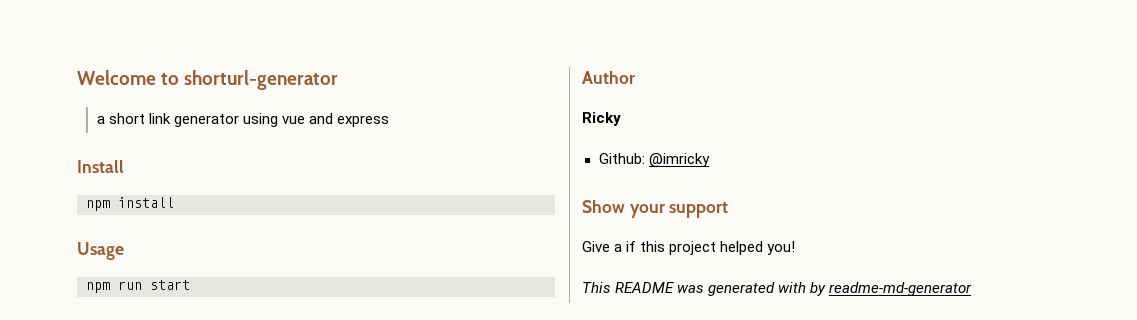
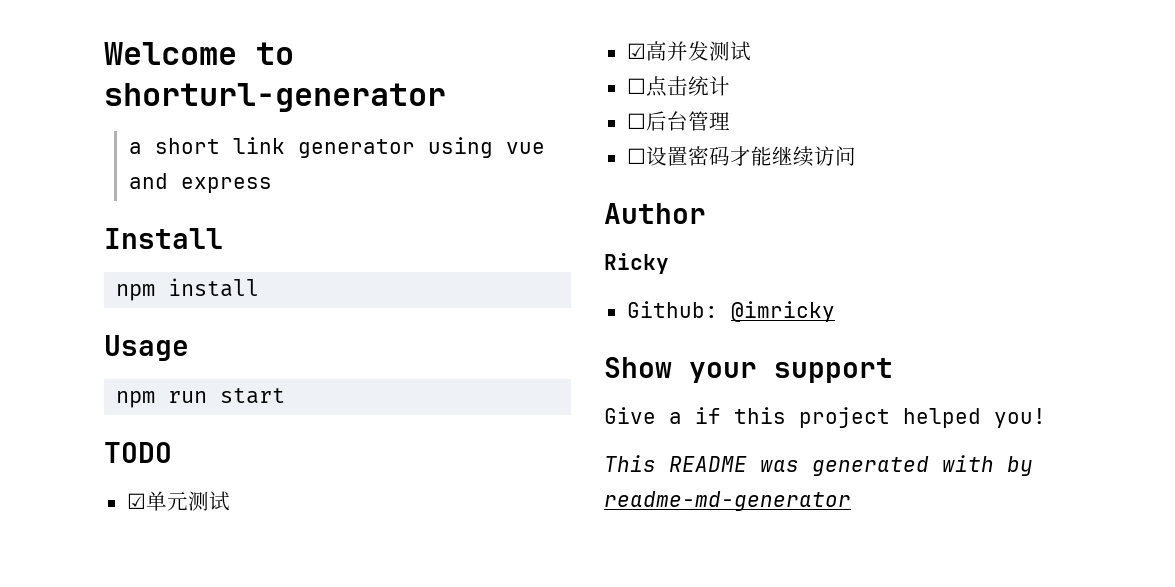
(190, 285) none -> [104,442,172,463] [126,491,230,511] [626,41,751,61] [626,76,730,97] [626,111,730,131] [626,146,856,167] // TODO // ☑单元测试 // ☑高并发测试 // ☐点击统计 // ☐后台管理 // ☐设置密码才能继续访问

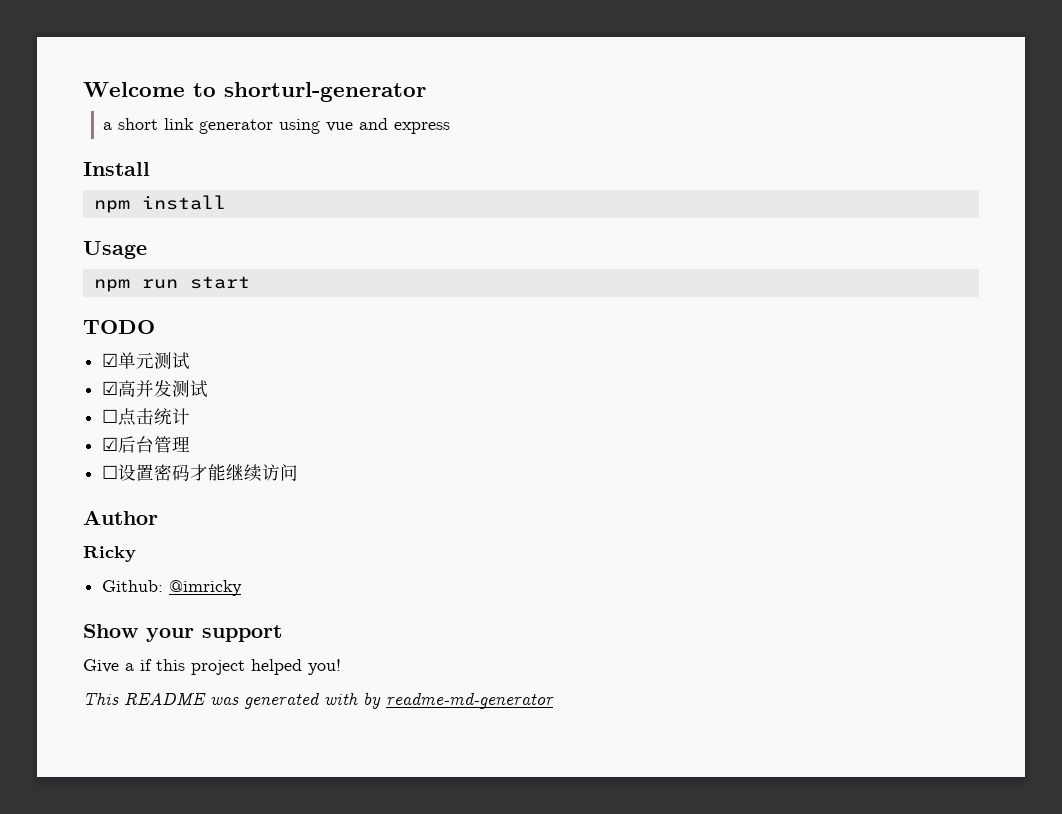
[626,113,646,129] ☐ -> [102,437,119,451] ☑

